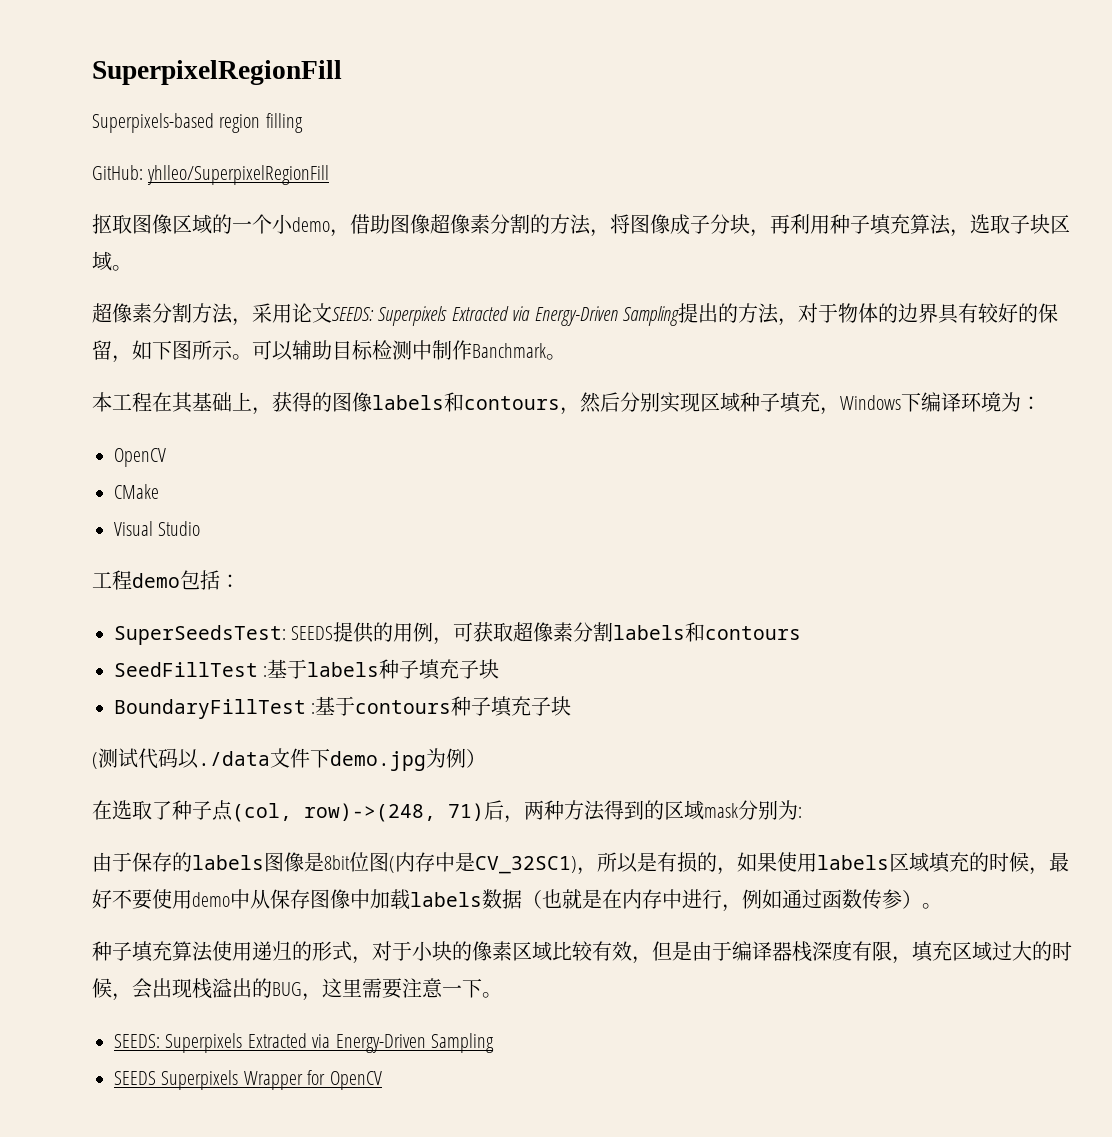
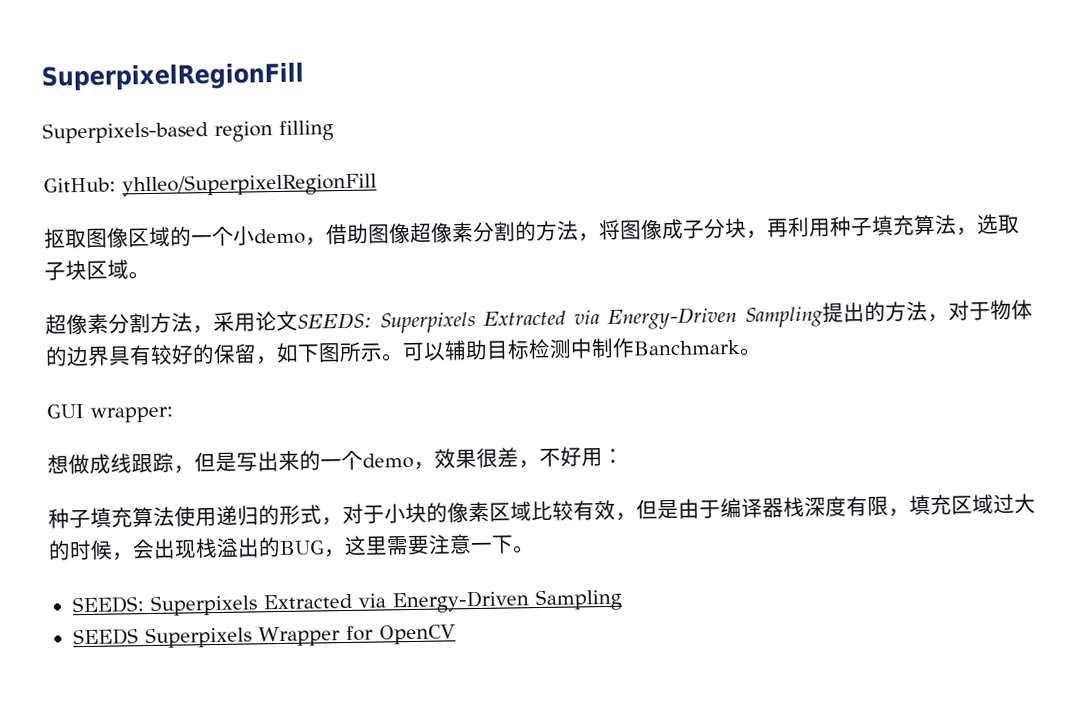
[92,392,1041,415] [114,448,166,467] [114,484,159,499] [114,521,201,536] [92,570,240,590] [114,622,802,645] [114,659,500,680] [114,696,572,719] [92,748,486,771] [92,800,802,823] [92,852,1069,875] [92,889,942,912] 本工程在其基础上，获得的图像labels和contours，然后分别实现区域种子填充，Windows下编译环境为： // OpenCV // CMake // Visual Studio // 工程demo包括： // SuperSeedsTest: SEEDS提供的用例，可获取超像素分割labels和contours // SeedFillTest :基于labels种子填充子块 // BoundaryFillTest :基于contours种子填充子块 // (测试代码以./data文件下demo.jpg为例） // 在选取了种子点(col, row)->(248, 71)后，两种方法得到的区域mask分别为: // 由于保存的labels图像是8bit位图(内存中是CV_32SC1)，所以是有损的，如果使用labels区域填充的时候，最好不要使用demo中从保存图像中加载labels数据（也就是在内存中进行，例如通过函数传参）。 -> [46,404,174,423] [47,446,624,475] GUI wrapper: // 想做成线跟踪，但是写出来的一个demo，效果很差，不好用：

